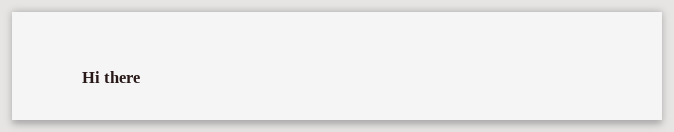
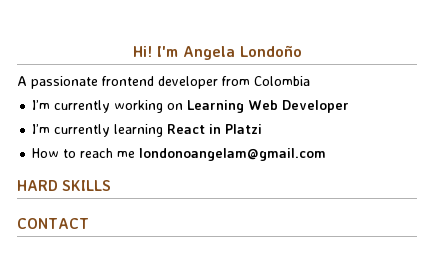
[82,71,141,83] Hi there -> [132,45,302,60] [17,76,310,89] [32,100,350,113] [32,124,263,137] [32,148,327,161] [17,180,112,191] [17,218,89,229] Hi! I'm Angela Londoño // A passionate frontend developer from Colombia // I’m currently working on Learning Web Developer // I’m currently learning React in Platzi // How to reach me londonoangelam@gmail.com // HARD SKILLS // CONTACT

